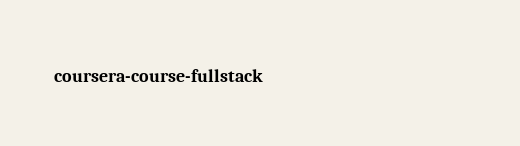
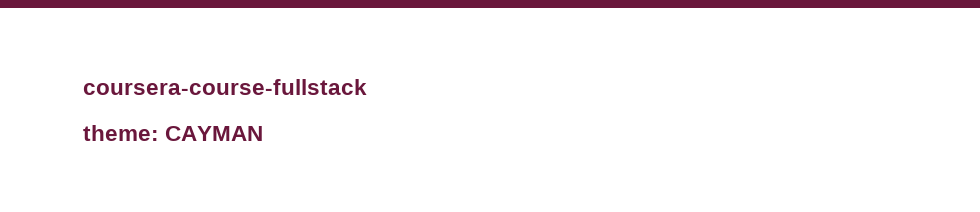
(263, 75) none -> [83,125,264,141] // theme: CAYMAN

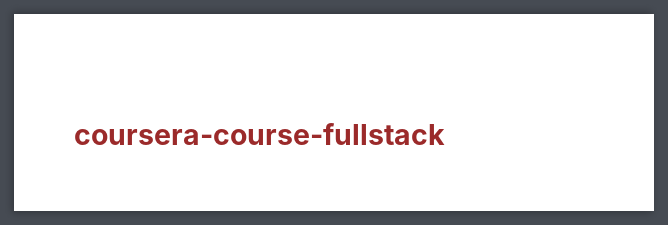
[83,125,264,141] // theme: CAYMAN -> (445, 134) none

